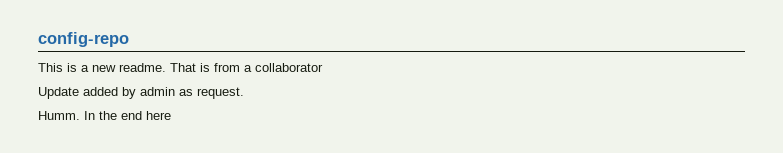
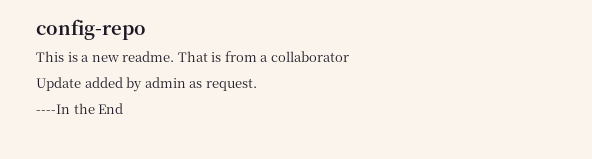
[38,111,171,120] Humm. In the end here -> [36,103,124,114] ----In the End

